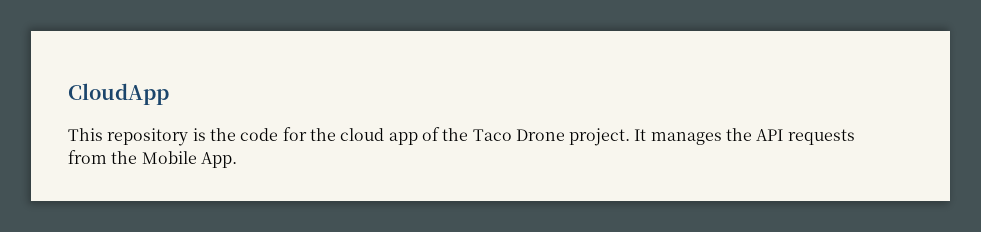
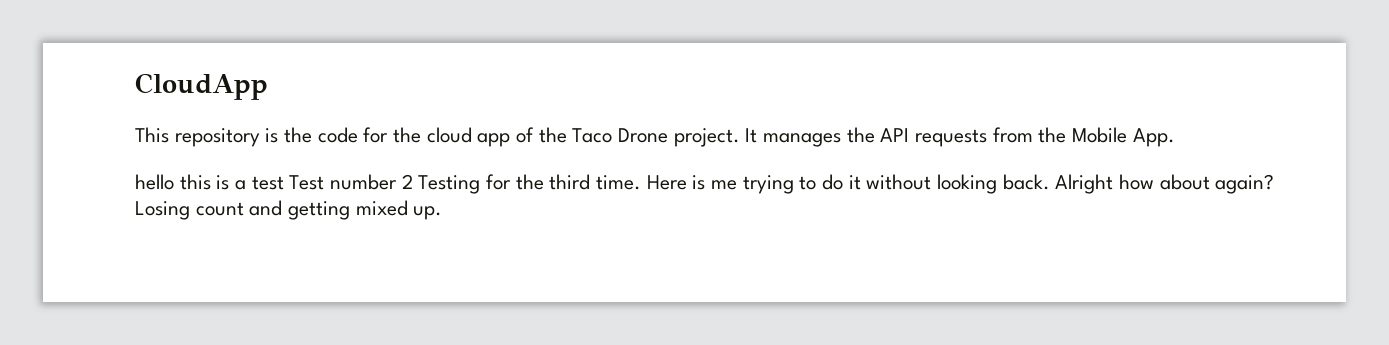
(237, 160) none -> [135,174,1275,194] [135,200,443,220] // hello this is a test Test number 2 Testing for the third time. Here is me trying to do it without looking back. Alright how about again? Losing count and getting mixed up.

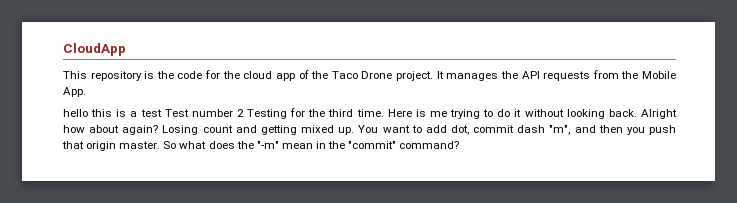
(443, 213) none -> [358,125,676,135] [62,141,460,151] You want to add dot, commit dash "m", and then you push that origin master. So what does the "-m" mean in the "commit" command?

